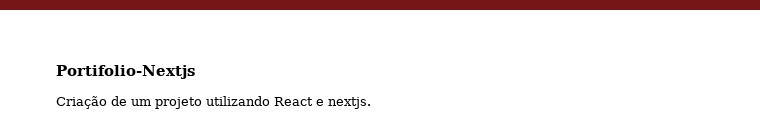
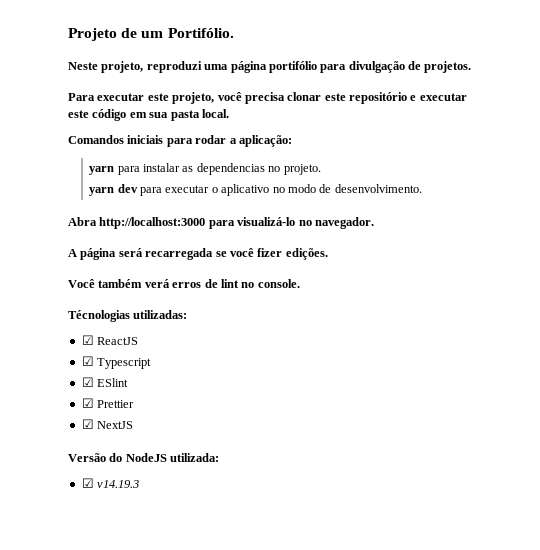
[56,65,195,79] [56,96,371,109] Portifolio-Nextjs // Criação de um projeto utilizando React e nextjs. -> [68,28,234,41] [68,61,472,73] [68,92,467,104] [68,109,229,121] [68,135,292,147] [89,163,321,175] [89,184,422,196] [68,217,374,229] [68,248,328,260] [68,279,300,288] [68,310,188,322] [81,335,139,345] [81,356,152,369] [81,377,129,387] [81,398,135,408] [81,419,134,429] [68,453,220,462] [81,478,140,488] Projeto de um Portifólio. // Neste projeto, reproduzi uma página portifólio para divulgação de projetos. // Para executar este projeto, você precisa clonar este repositório e executar este código em sua pasta local. // Comandos iniciais para rodar a aplicação: // yarn para instalar as dependencias no projeto. // yarn dev para executar o aplicativo no modo de desenvolvimento. // Abra http://localhost:3000 para visualizá-lo no navegador. // A página será recarregada se você fizer edições. // Você também verá erros de lint no console. // Técnologias utilizadas: // ☑ ReactJS // ☑ Typescript // ☑ ESlint // ☑ Prettier // ☑ NextJS // Versão do NodeJS utilizada: // ☑ v14.19.3

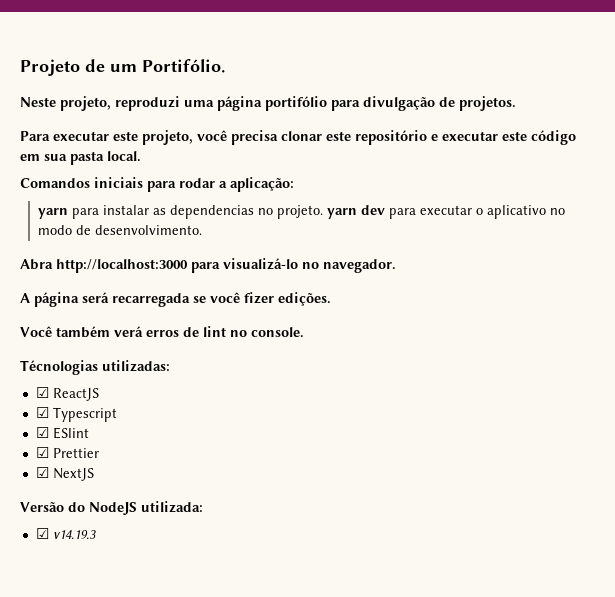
(321, 169) // -> (324, 212) none

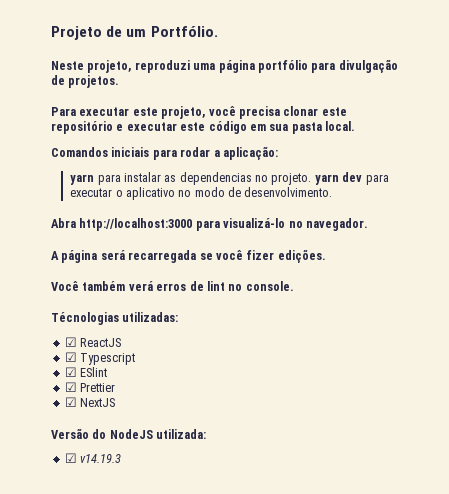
[142,59,225,73] Portifólio. -> [150,26,218,37] Portfólio.
[265,96,327,111] portifólio -> [257,60,308,73] portfólio

